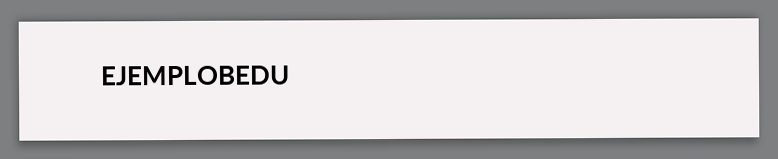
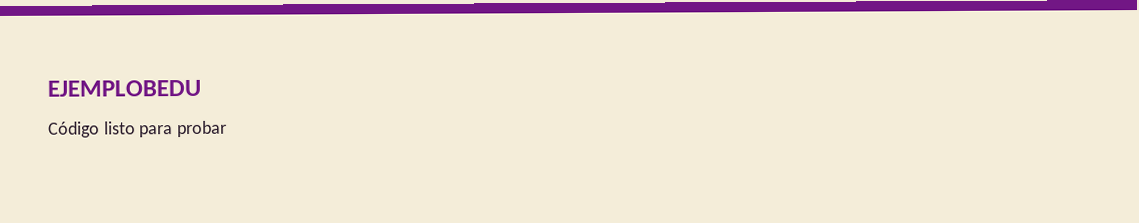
(290, 75) none -> [48,120,228,138] // Código listo para probar

